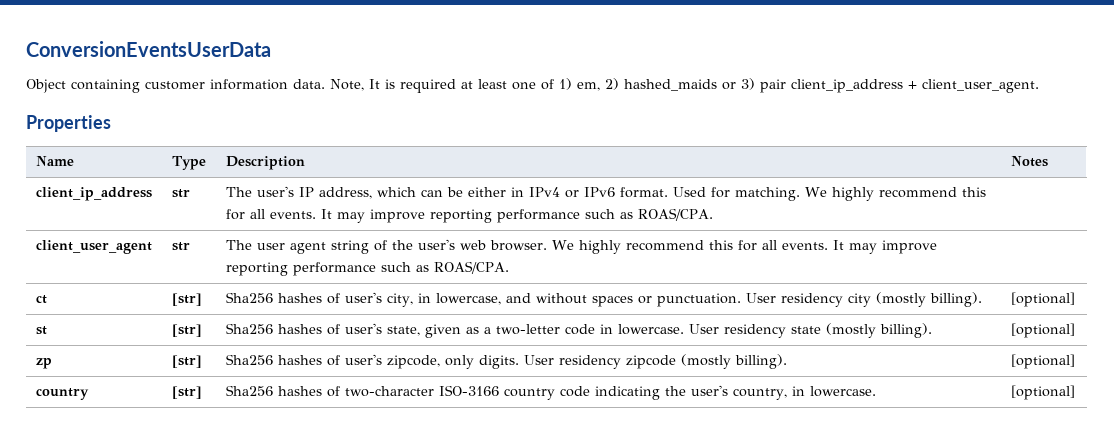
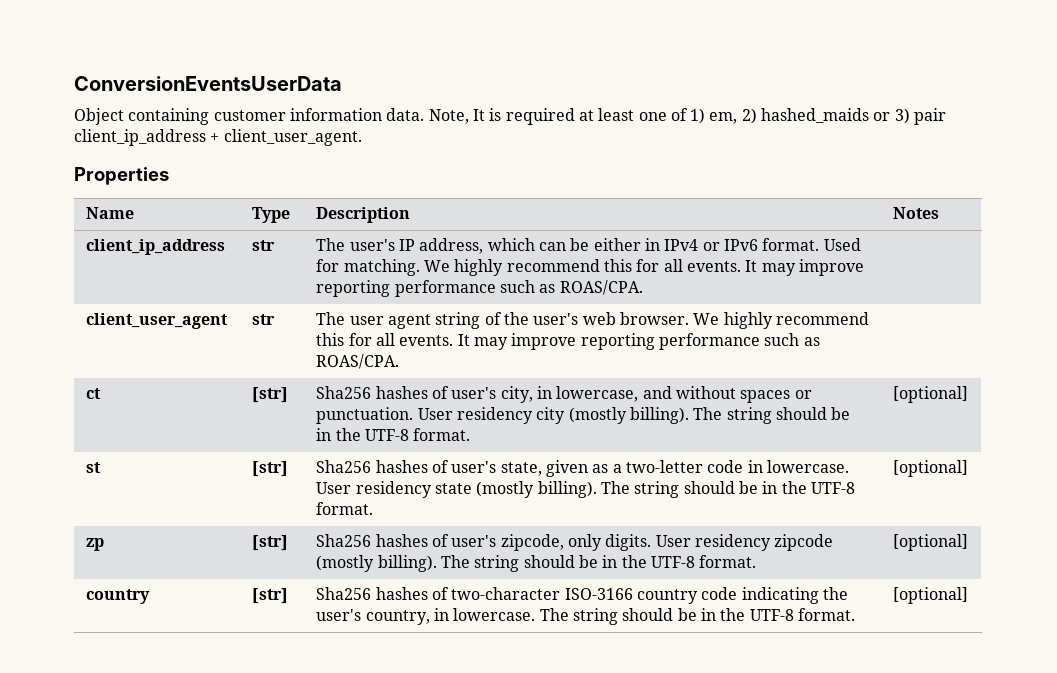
(982, 299) none -> [693,407,851,424] [316,428,471,441] The string should be in the UTF-8 format.
(932, 330) none -> [601,481,855,498] [316,502,374,515] The string should be in the UTF-8 format.
(787, 361) none -> [441,555,757,572] The string should be in the UTF-8 format.
(876, 391) none -> [539,608,855,625] The string should be in the UTF-8 format.

